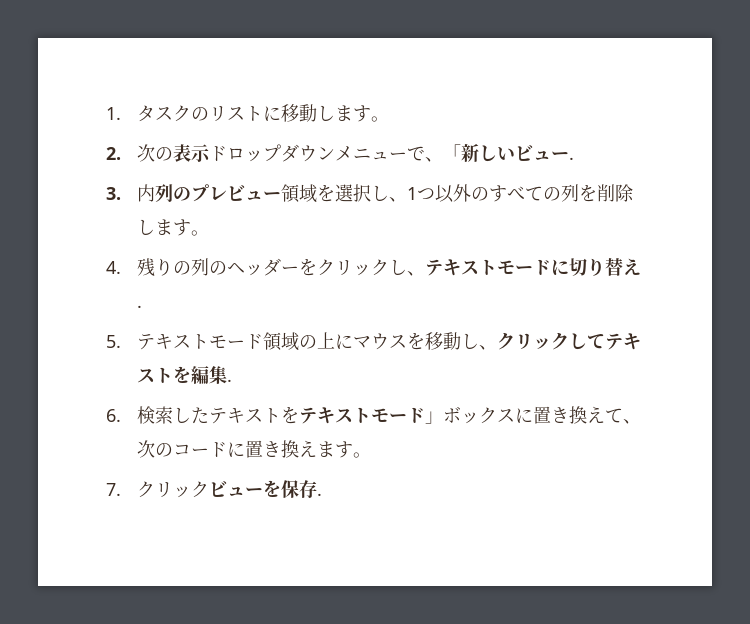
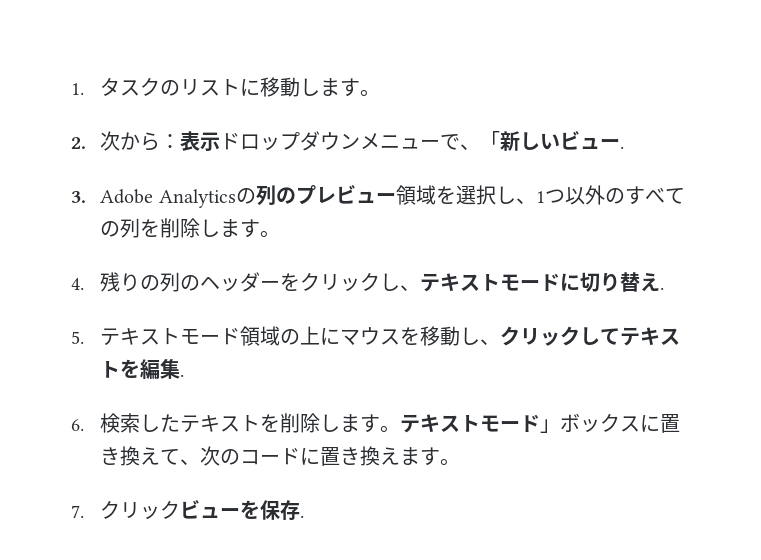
[155,147,174,161] の -> [120,132,181,151] から：
[137,184,156,202] 内 -> [100,188,256,208] Adobe Analyticsの
(300, 415) none -> [280,413,401,433] 削除します。

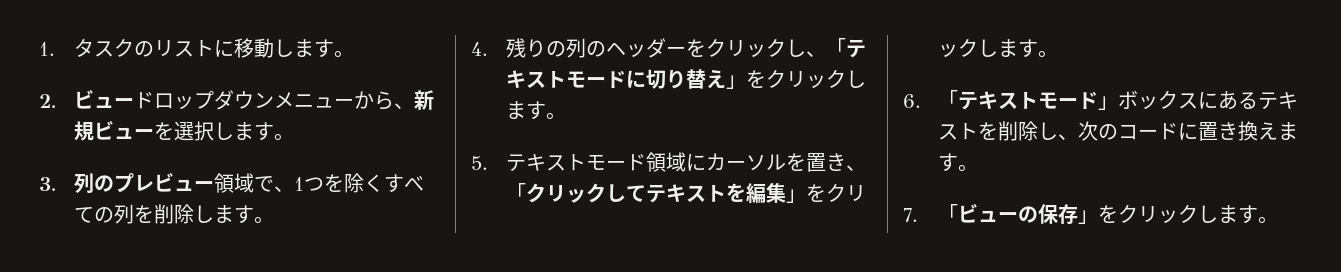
[100,131,221,151] 次から：表示 -> [74,90,135,109] ビュー
[440,131,625,151] で、「新しいビュー. -> [354,90,435,110] [74,121,295,141] から、新規ビューを選択します。
[100,188,256,208] Adobe Analyticsの -> (56, 184) none
[435,185,516,205] を選択し -> [254,176,275,192] で
[564,185,625,205] 以外の -> [324,173,385,193] を除く
(421, 288) none -> [826,38,847,56] 「
[660,287,665,290] . -> [726,69,867,89] [506,101,567,120] 」をクリックします。
[280,326,501,346] の上にマウスを移動し、 -> [686,153,867,172] [506,183,527,201] にカーソルを置き、「
[180,374,185,377] [71,413,401,433] . // 6.検索したテキストを削除します。 -> [786,183,867,203] [938,38,1059,58] [903,90,959,108] 」をクリックします。 // 6.「
[660,414,681,433] [100,446,181,466] 置き換えて -> [1218,91,1299,110] [938,121,1059,141] あるテキストを削除し
[100,500,305,520] クリックビューを保存. -> [938,204,1279,224] 「ビューの保存」をクリックします。

